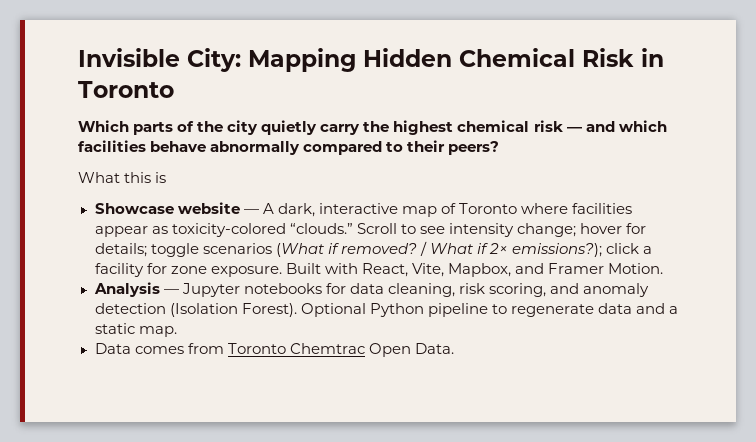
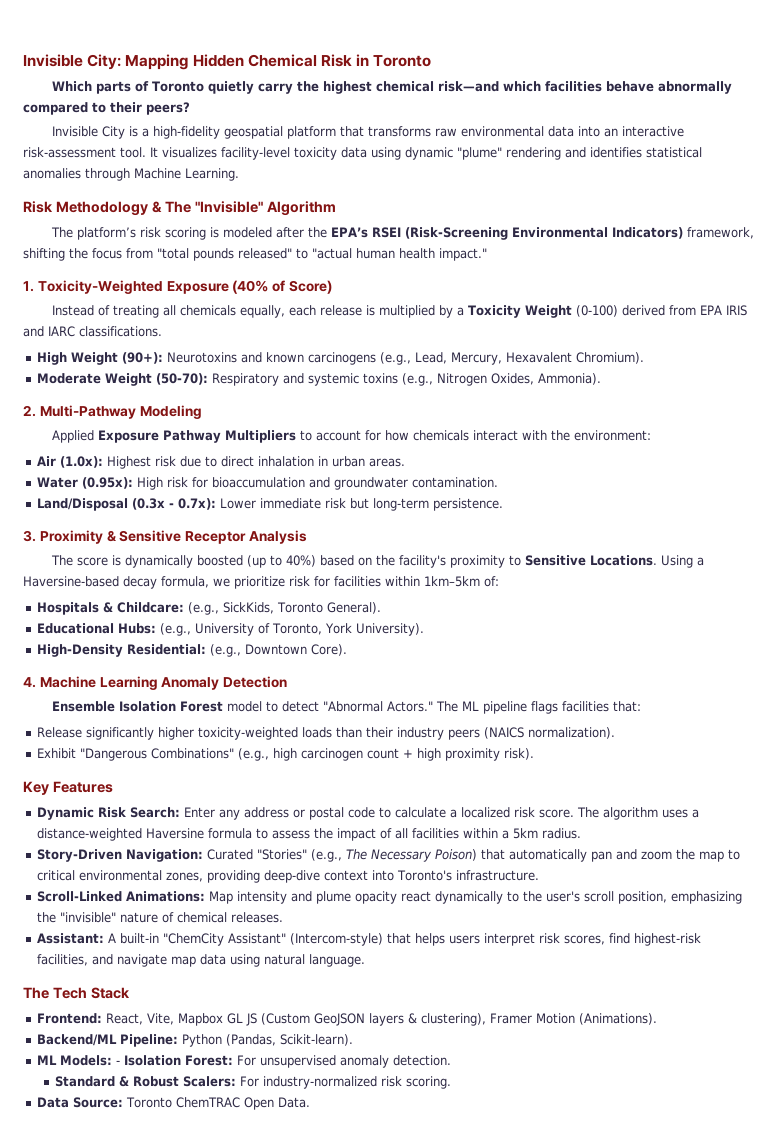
[197,120,259,135] the city -> [151,81,204,92] Toronto
[533,120,615,132] risk — and -> [437,81,499,92] risk—and
[78,172,167,183] [94,202,633,217] [94,223,646,237] [94,241,653,257] [94,263,664,277] [93,282,650,297] [94,303,678,317] [94,323,177,337] [94,343,365,354] What this is // Showcase website — A dark, interactive map of Toronto where facilities appear as toxicity-colored “clouds.” Scroll to see intensity change; hover for details; toggle scenarios (What if removed? / What if 2× emissions?); click a facility for zone exposure. Built with React, Vite, Mapbox, and Framer Motion. // Analysis — Jupyter notebooks for data cleaning, risk scoring, and anomaly detection (Isolation Forest). Optional Python pipeline to regenerate data and a static map. // Data comes from Toronto Chemtrac -> [51,126,684,139] [23,147,702,160] [23,168,239,181] [23,201,336,216] [50,227,754,240] [23,248,487,261] [23,280,332,294] [51,305,747,318] [23,326,162,337] [37,352,645,365] [37,373,602,386] [23,405,202,419] [51,430,651,443] [37,456,406,469] [37,477,499,490] [37,498,504,511] [23,530,307,544] [50,555,704,568] [23,576,499,589] [37,602,382,615] [37,623,425,636] [37,644,348,657] [23,676,288,690] [51,701,641,714] [37,727,616,740] [37,748,535,761] [23,781,113,795] [37,807,700,820] [37,828,582,841] [37,849,741,862] [37,870,540,883] [37,891,743,904] [37,912,284,923] [37,933,702,946] [37,954,366,967] [23,987,130,999] [37,1013,658,1026] [37,1034,354,1047] [37,1055,452,1068] [55,1076,452,1089] [37,1097,241,1108] Invisible City is a high-fidelity geospatial platform that transforms raw environmental data into an interactive risk-assessment tool. It visualizes facility-level toxicity data using dynamic "plume" rendering and identifies statistical anomalies through Machine Learning. // Risk Methodology & The "Invisible" Algorithm // The platform’s risk scoring is modeled after the EPA’s RSEI (Risk-Screening Environmental Indicators) framework, shifting the focus from "total pounds released" to "actual human health impact." // 1. Toxicity-Weighted Exposure (40% of Score) // Instead of treating all chemicals equally, each release is multiplied by a Toxicity Weight (0-100) derived from EPA IRIS and IARC classifications. // High Weight (90+): Neurotoxins and known carcinogens (e.g., Lead, Mercury, Hexavalent Chromium). // Moderate Weight (50-70): Respiratory and systemic toxins (e.g., Nitrogen Oxides, Ammonia). // 2. Multi-Pathway Modeling // Applied Exposure Pathway Multipliers to account for how chemicals interact with the environment: // Air (1.0x): Highest risk due to direct inhalation in urban areas. // Water (0.95x): High risk for bioaccumulation and groundwater contamination. // Land/Disposal (0.3x - 0.7x): Lower immediate risk but long-term persistence. // 3. Proximity & Sensitive Receptor Analysis // The score is dynamically boosted (up to 40%) based on the facility's proximity to Sensitive Locations. Using a Haversine-based decay formula, we prioritize risk for facilities within 1km–5km of: // Hospitals & Childcare: (e.g., SickKids, Toronto General). // Educational Hubs: (e.g., University of Toronto, York University). // High-Density Residential: (e.g., Downtown Core). // 4. Machine Learning Anomaly Detection // Ensemble Isolation Forest model to detect "Abnormal Actors." The ML pipeline flags facilities that: // Release significantly higher toxicity-weighted loads than their industry peers (NAICS normalization). // Exhibit "Dangerous Combinations" (e.g., high carcinogen count + high proximity risk). // Key Features // Dynamic Risk Search: Enter any address or postal code to calculate a localized risk score. The algorithm uses a distance-weighted Haversine formula to assess the impact of all facilities within a 5km radius. // Story-Driven Navigation: Curated "Stories" (e.g., The Necessary Poison) that automatically pan and zoom the map to critical environmental zones, providing deep-dive context into Toronto's infrastructure. // Scroll-Linked Animations: Map intensity and plume opacity react dynamically to the user's scroll position, emphasizing the "invisible" nature of chemical releases. // Assistant: A built-in "ChemCity Assistant" (Intercom-style) that helps users interpret risk scores, find highest-risk facilities, and navigate map data using natural language. // The Tech Stack // Frontend: React, Vite, Mapbox GL JS (Custom GeoJSON layers & clustering), Framer Motion (Animations). // Backend/ML Pipeline: Python (Pandas, Scikit-learn). // ML Models: - Isolation Forest: For unsupervised anomaly detection. // Standard & Robust Scalers: For industry-normalized risk scoring. // Data Source: Toronto ChemTRAC

